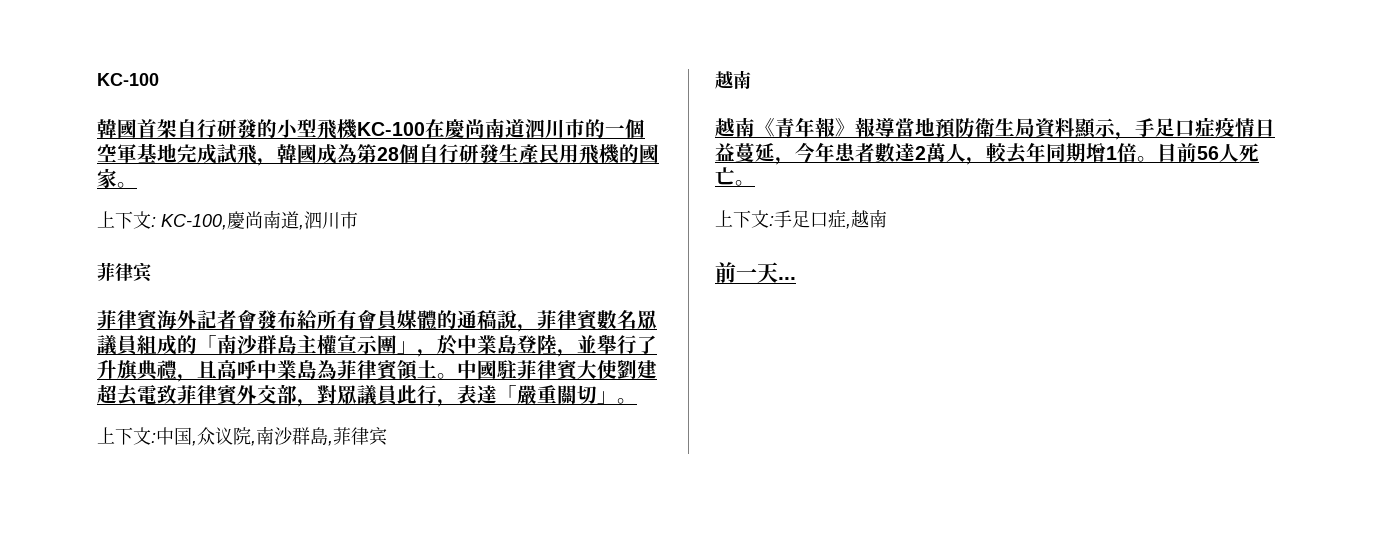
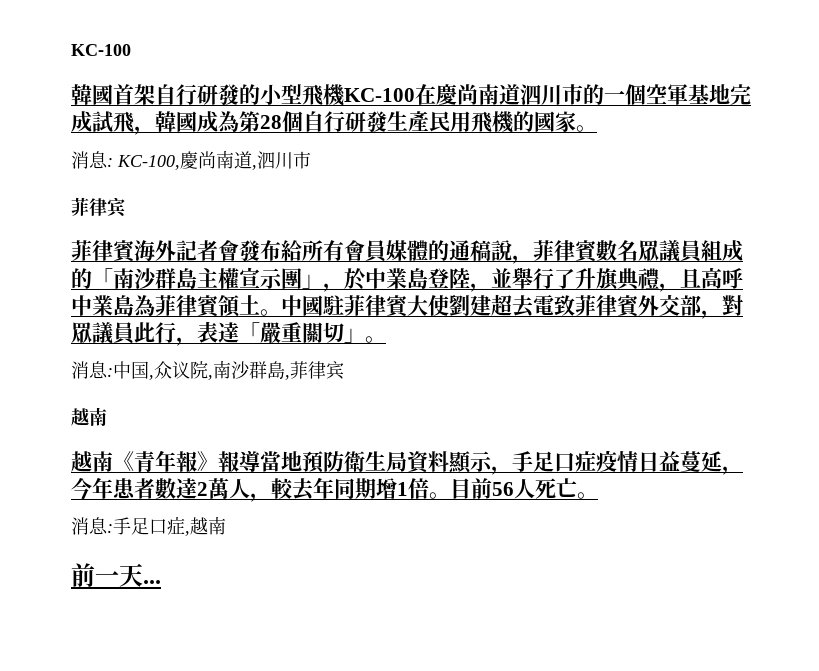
[97,211,151,229] 上下文 -> [71,151,108,169] 消息
[97,427,151,445] 上下文 -> [71,361,108,379] 消息
[715,210,769,228] 上下文 -> [71,517,108,535] 消息

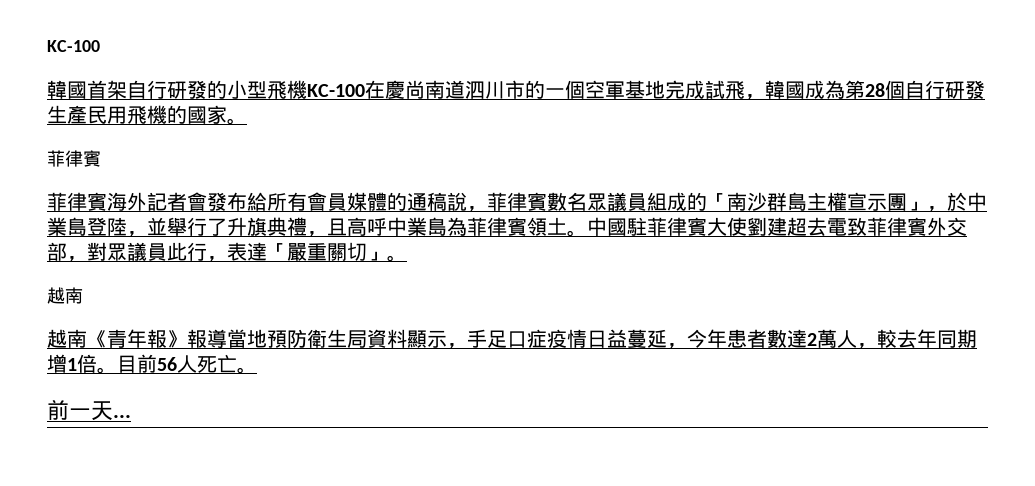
[71,150,311,170] [71,197,125,217] // 消息: KC-100,慶尚南道,泗川市 // 菲律宾 -> [47,150,101,167] // 菲律賓
[71,360,344,380] // 消息:中国,众议院,南沙群島,菲律宾 -> (407, 258) none
[71,516,226,536] // 消息:手足口症,越南 -> (257, 370) none

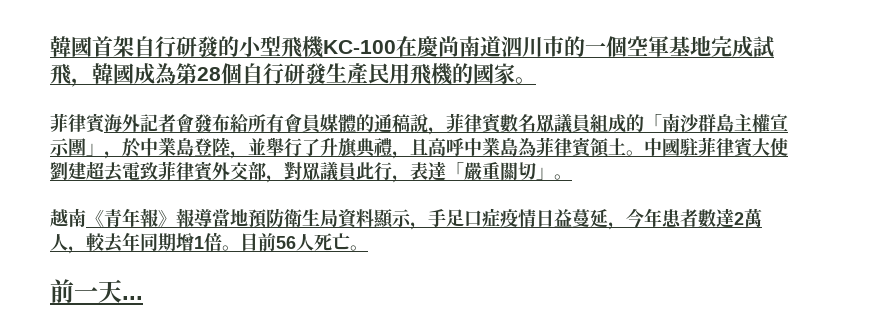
[47,40,100,52] KC-100 // -> (50, 46) none
[47,192,107,211] // 菲律賓 -> (107, 123) none
[47,329,87,348] // 越南 -> (86, 217) none

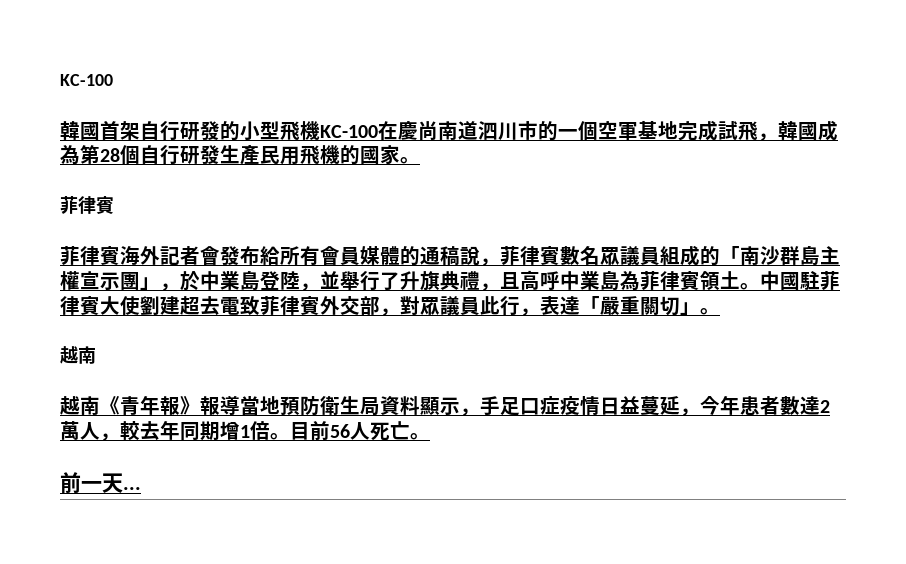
(50, 46) none -> [60,74,113,86] KC-100 //
(107, 123) none -> [60,246,120,265] // 菲律賓
(86, 217) none -> [60,396,100,415] // 越南

